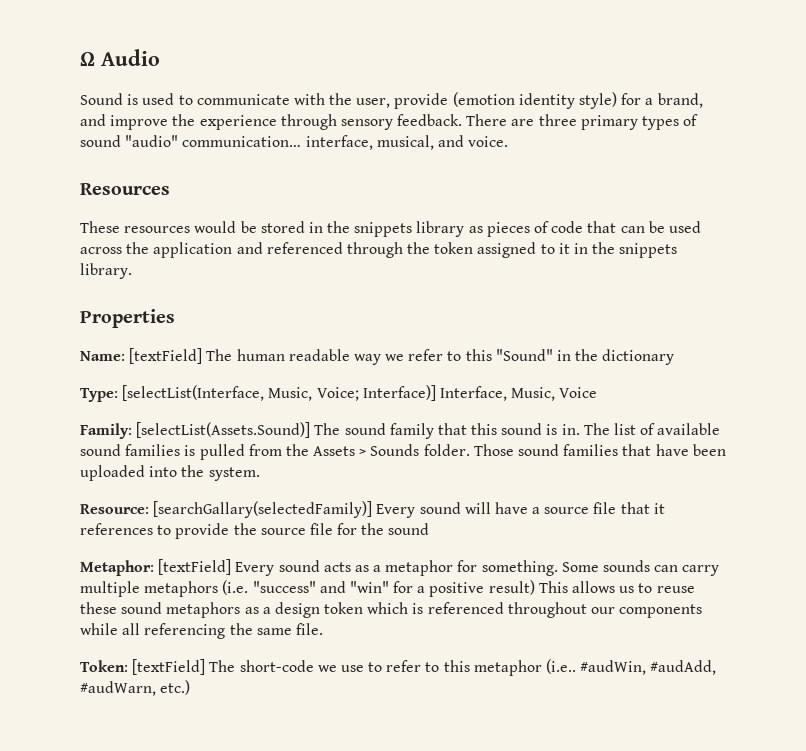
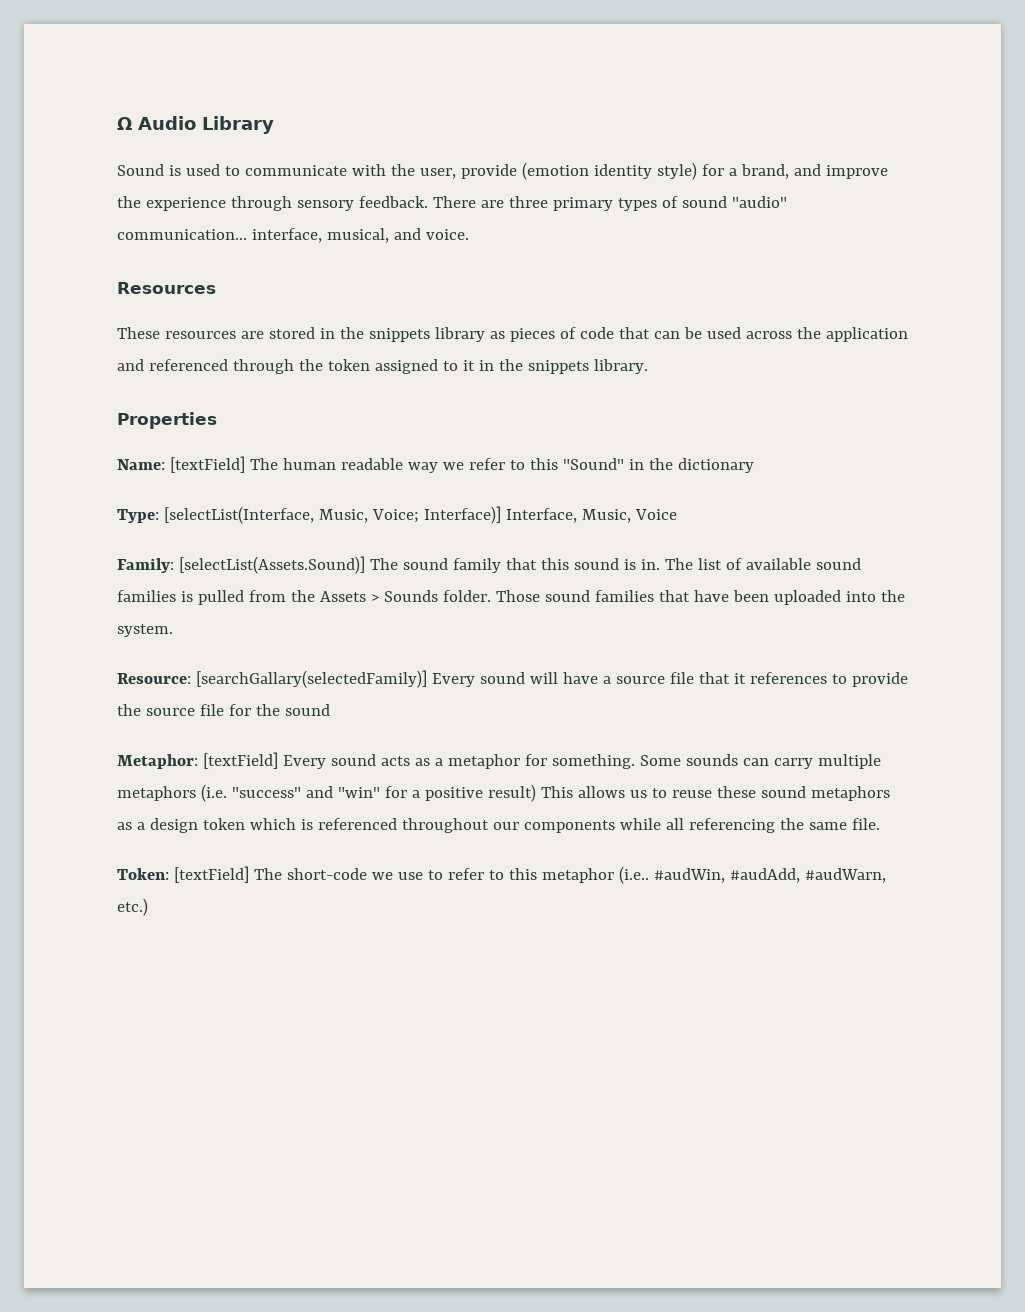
(160, 57) none -> [202,116,274,134] Library
[194,221,257,233] would be -> [240,331,264,339] are

